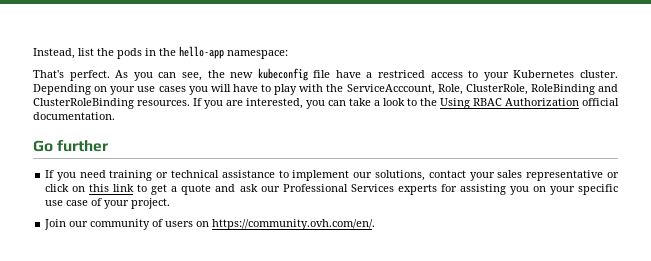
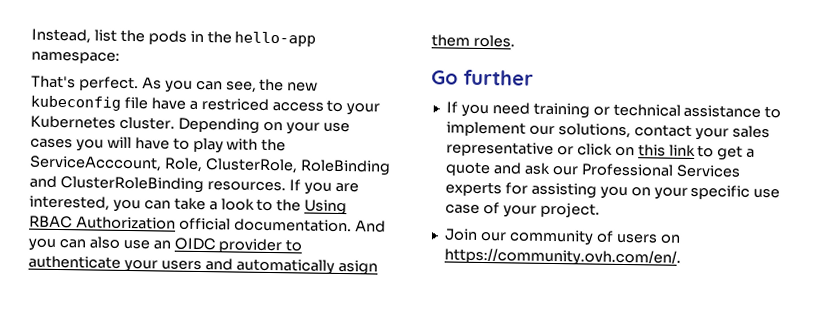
(115, 116) none -> [354,220,386,233] [28,236,303,254] [28,255,378,276] [431,34,515,48] And you can also use an OIDC provider to authenticate your users and automatically asign them roles.

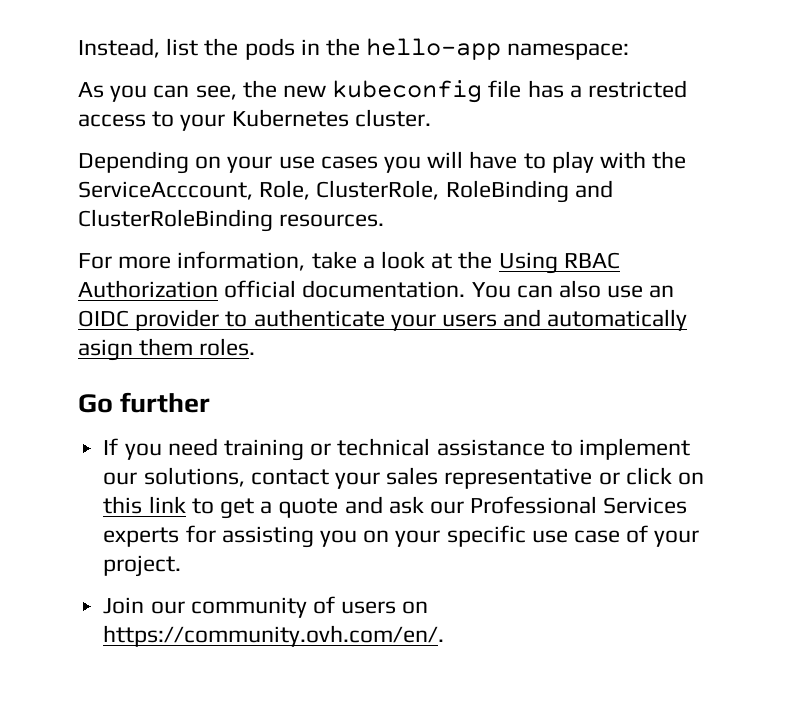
[31,75,139,92] That's perfect. -> (630, 51) none
[150,97,269,111] have a restriced -> [527,80,688,98] has a restricted
(175, 123) none -> (431, 118) //
[288,179,359,195] [29,195,171,213] If you are interested, you can -> [78,251,306,271] // For more information,
[256,198,274,212] to -> [431,253,453,269] at
[354,220,386,233] [28,238,56,251] And you -> [471,282,511,298] You

